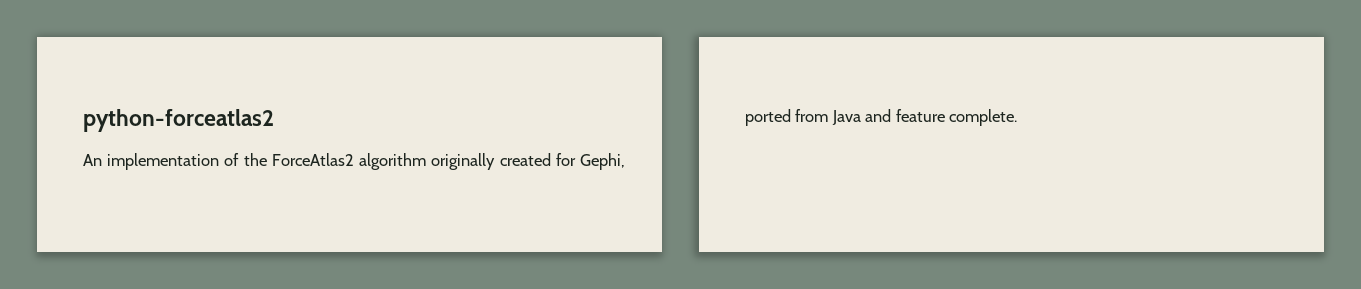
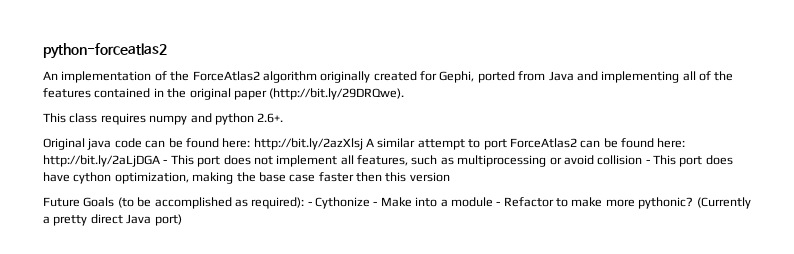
[895,109,1018,126] feature complete. -> [601,71,734,83] [43,88,405,100] [43,113,284,125] [43,138,686,150] [43,155,733,167] [43,172,450,184] [43,197,751,209] [43,214,182,226] implementing all of the features contained in the original paper (http://bit.ly/29DRQwe). // This class requires numpy and python 2.6+. // Original java code can be found here: http://bit.ly/2azXlsj A similar attempt to port ForceAtlas2 can be found here: http://bit.ly/2aLjDGA - This port does not implement all features, such as multiprocessing or avoid collision - This port does have cython optimization, making the base case faster then this version // Future Goals (to be accomplished as required): - Cythonize - Make into a module - Refactor to make more pythonic? (Currently a pretty direct Java port)

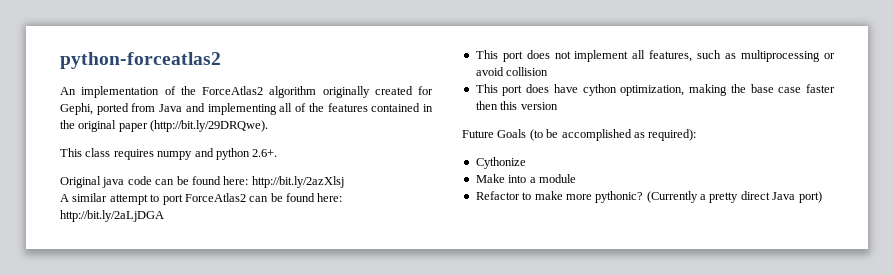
(363, 144) none -> (344, 182) //
[163,159,168,164] - -> (164, 216) //
[645,159,650,164] - -> (549, 71) //
[307,201,312,206] - -> (697, 135) //
[373,201,378,206] - -> (526, 163) //
[496,201,501,206] - -> (576, 178) //

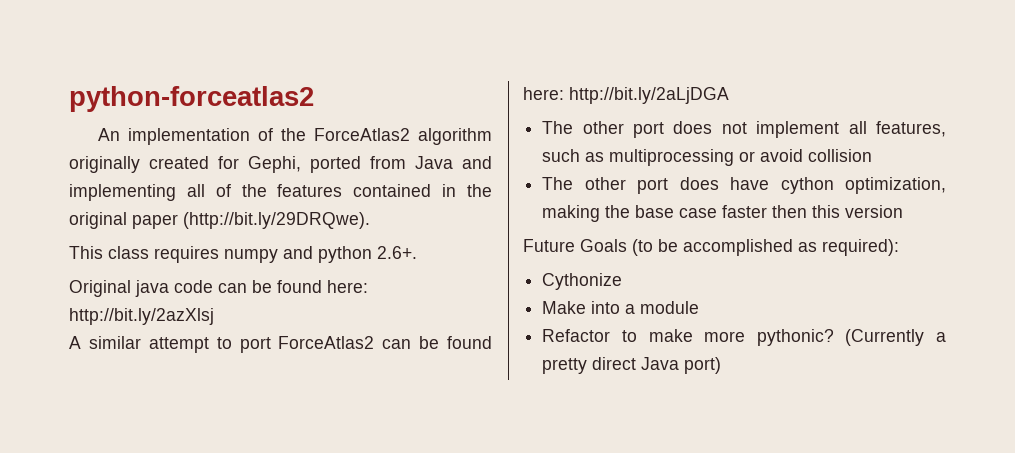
[475,50,498,59] This -> [542,121,624,134] The other
[475,84,498,93] This -> [542,177,626,190] The other

